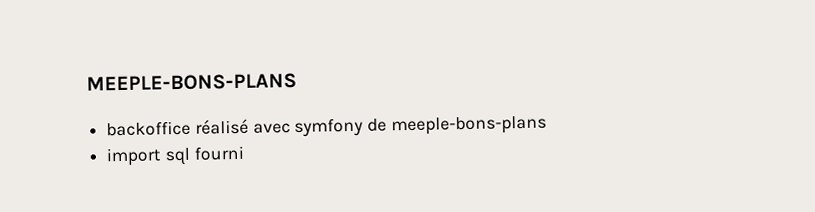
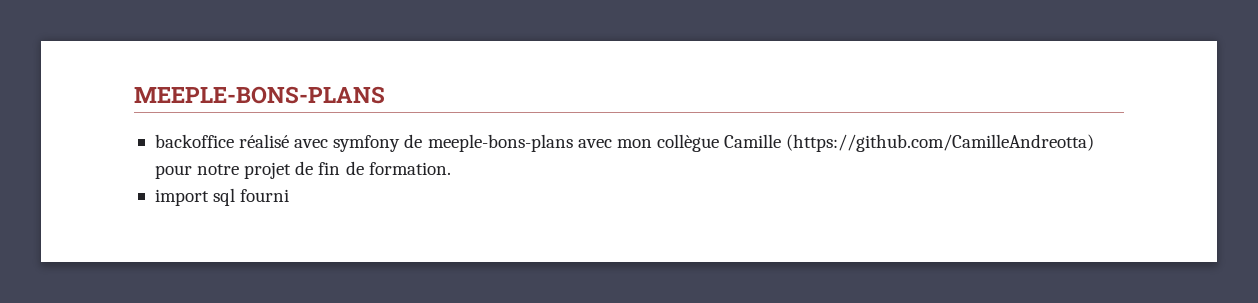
(547, 125) none -> [577,134,1095,152] [154,161,451,179] avec mon collègue Camille (https://github.com/CamilleAndreotta) pour notre projet de fin de formation.

